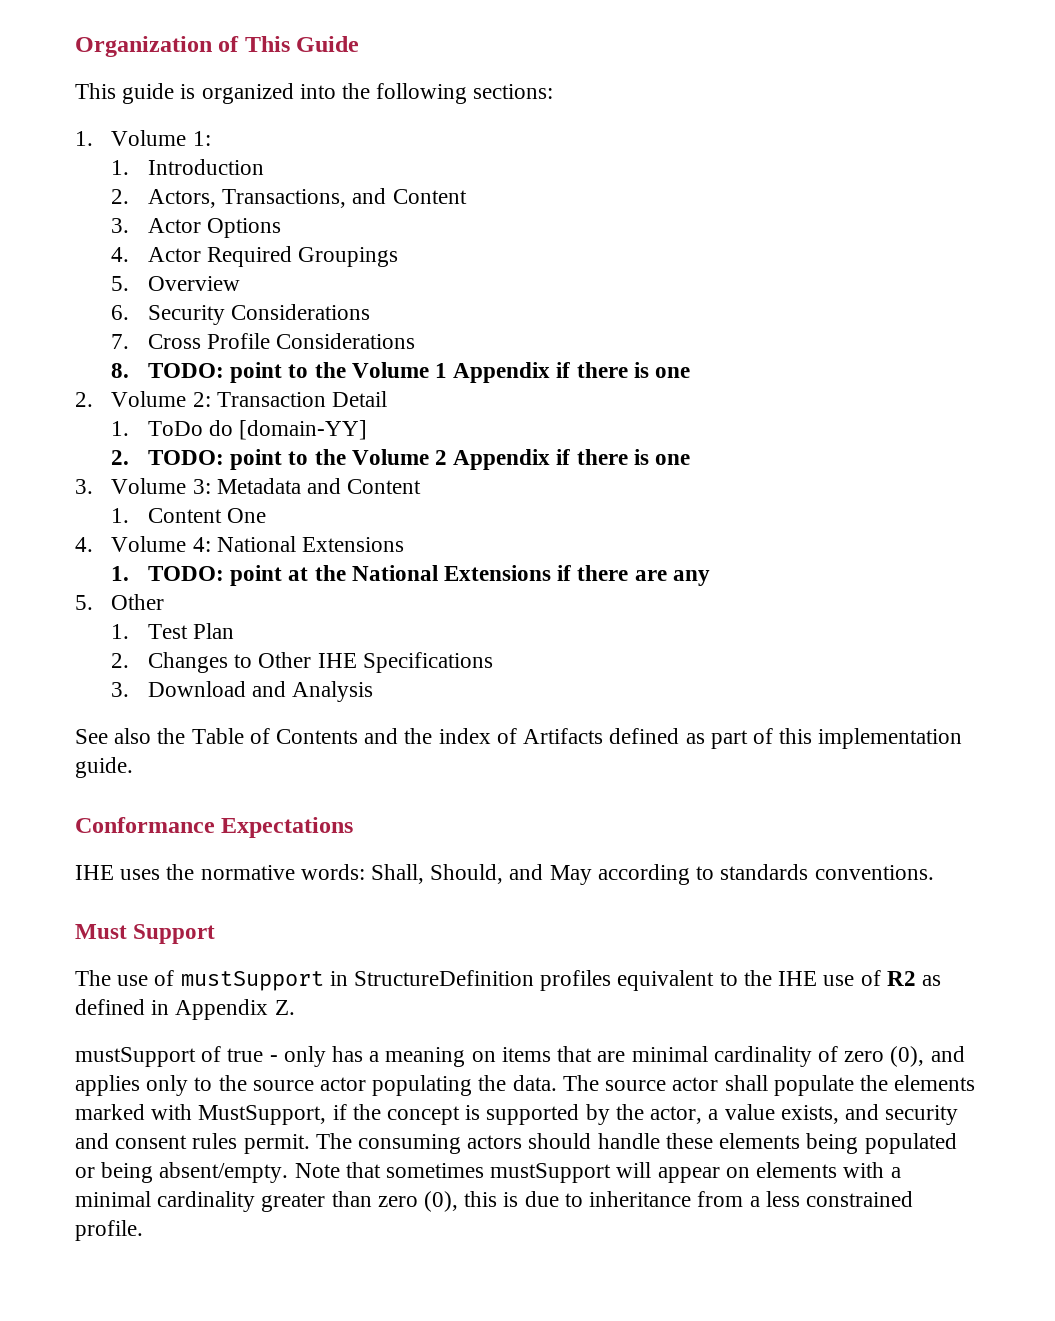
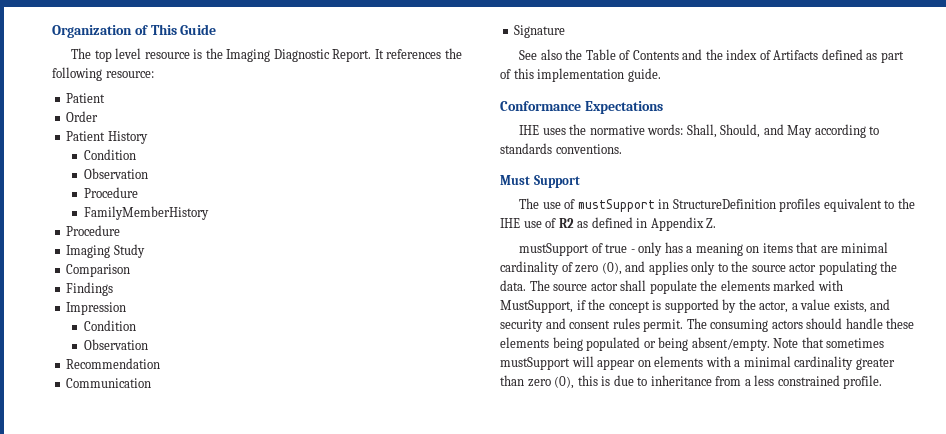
[75,83,554,104] [75,130,211,146] [111,159,264,175] [111,188,467,208] [111,218,282,238] [111,246,399,267] [111,276,240,291] [111,304,371,325] [111,333,416,349] [111,362,691,383] [75,391,388,407] [111,420,368,440] [111,449,691,470] [75,478,422,494] [111,508,267,523] [75,536,405,552] [111,565,710,586] [75,594,165,610] [111,623,235,639] [111,652,493,673] [111,681,374,702] This guide is organized into the following sections: // 1. Volume 1: // 1. Introduction // 2. Actors, Transactions, and Content // 3. Actor Options // 4. Actor Required Groupings // 5. Overview // 6. Security Considerations // 7. Cross Profile Considerations // 8. TODO: point to the Volume 1 Appendix if there is one // 2. Volume 2: Transaction Detail // 1. ToDo do [domain-YY] // 2. TODO: point to the Volume 2 Appendix if there is one // 3. Volume 3: Metadata and Content // 1. Content One // 4. Volume 4: National Extensions // 1. TODO: point at the National Extensions if there are any // 5. Other // 1. Test Plan // 2. Changes to Other IHE Specifications // 3. Download and Analysis -> [71,48,462,62] [52,67,154,81] [66,93,106,103] [66,111,99,122] [66,131,148,144] [83,149,136,160] [83,168,148,179] [83,187,138,198] [83,206,209,220] [66,225,121,236] [66,244,145,258] [66,264,131,277] [66,282,114,296] [66,302,127,315] [83,320,136,331] [83,339,148,350] [66,358,161,369] [66,378,152,388] [514,25,566,38] The top level resource is the Imaging Diagnostic Report. It references the following resource: // Patient // Order // Patient History // Condition // Observation // Procedure // FamilyMemberHistory // Procedure // Imaging Study // Comparison // Findings // Impression // Condition // Observation // Recommendation // Communication // Signature

